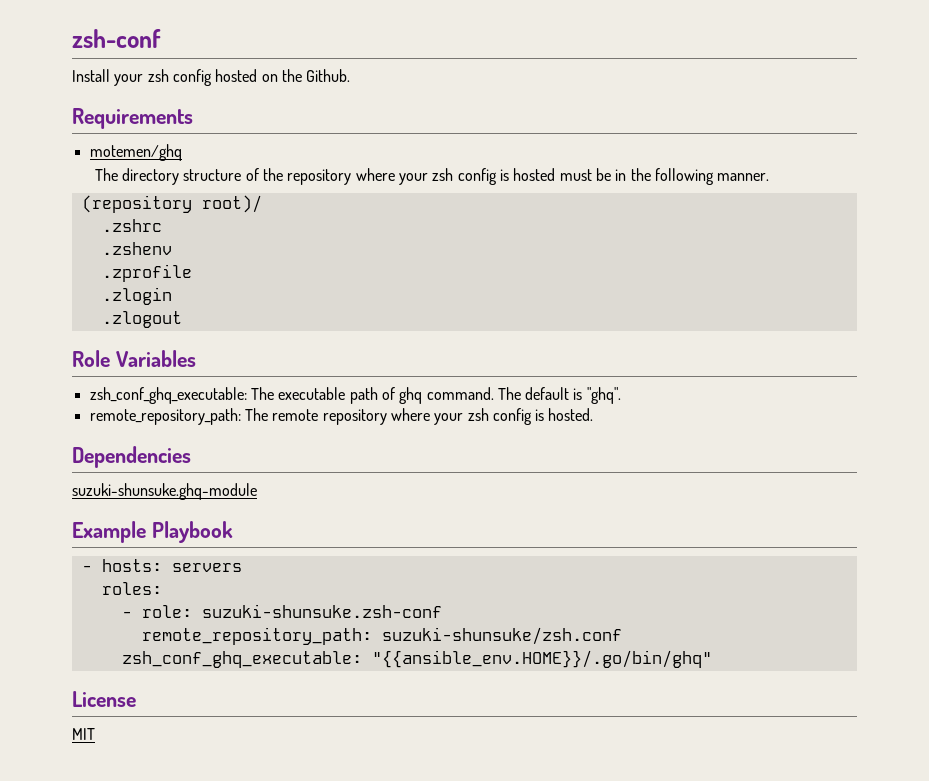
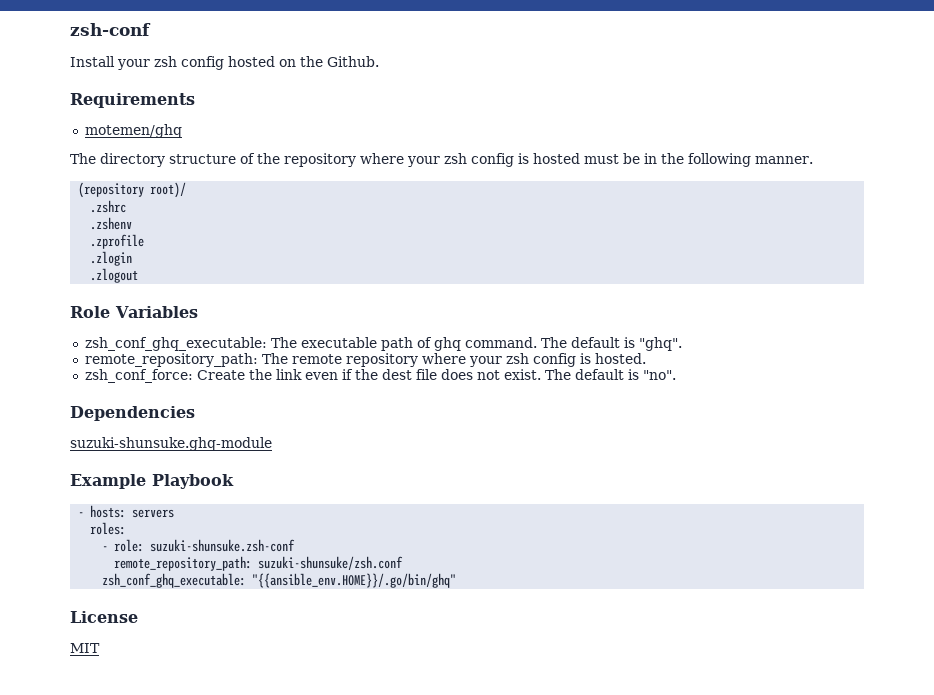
(594, 414) none -> [84,369,676,383] // zsh_conf_force: Create the link even if the dest file does not exist. The default is "no".

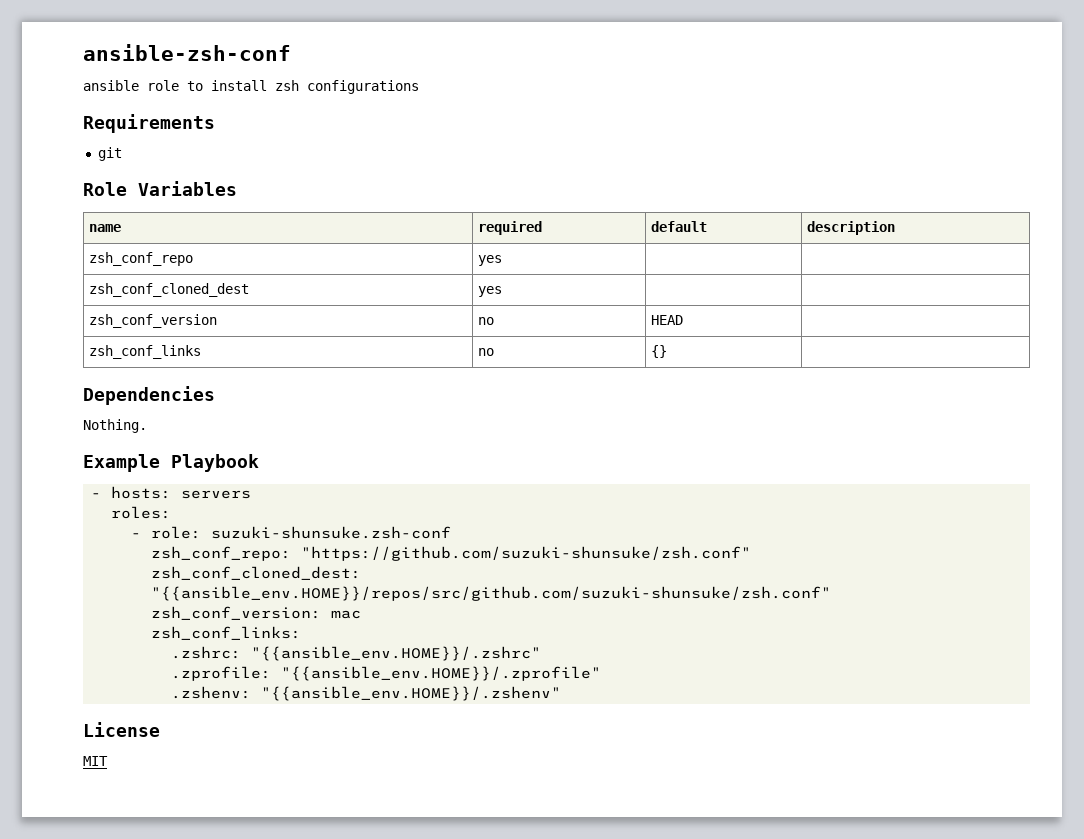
[70,23,151,36] [70,56,379,70] [70,93,195,108] [84,124,182,138] [70,153,813,167] [78,182,187,198] [90,200,127,213] [90,217,133,230] [90,234,145,249] [90,251,133,266] [90,268,139,283] [70,306,198,318] [84,337,682,351] [84,353,646,367] [84,369,676,383] zsh-conf // Install your zsh config hosted on the Github. // Requirements // motemen/ghq // The directory structure of the repository where your zsh config is hosted must be in the following manner. // (repository root)/ // .zshrc // .zshenv // .zprofile // .zlogin // .zlogout // Role Variables // zsh_conf_ghq_executable: The executable path of ghq command. The default is "ghq". // remote_repository_path: The remote repository where your zsh config is hosted. // zsh_conf_force: Create the link even if the dest file does not exist. The default is "no". -> [83,44,291,61] [83,80,419,94] [83,114,215,133] [97,147,122,161] [83,181,237,196] [89,224,122,232] [478,221,543,235] [651,221,708,232] [807,221,896,235] [89,252,194,266] [478,255,503,266] [89,283,250,297] [478,286,503,297] [89,314,218,328] [478,317,495,325] [651,315,684,325] [89,345,202,359] [478,348,495,356] [651,345,668,358] ansible-zsh-conf // ansible role to install zsh configurations // Requirements // git // Role Variables // name | required | default | description // zsh_conf_repo | yes | | // zsh_conf_cloned_dest | yes | | // zsh_conf_version | no | HEAD | // zsh_conf_links | no | {} |
[70,437,272,451] suzuki-shunsuke.ghq-module -> [83,419,147,433] Nothing.
[114,556,404,571] [102,573,457,588] remote_repository_path: suzuki-shunsuke/zsh.conf // zsh_conf_ghq_executable: "{{ansible_env.HOME}}/.go/bin/ghq" -> [151,546,752,561] [151,566,362,580] [151,586,832,601] [151,606,362,620] [151,626,302,640] [171,646,542,661] [171,666,602,681] [171,686,562,701] zsh_conf_repo: "https://github.com/suzuki-shunsuke/zsh.conf" // zsh_conf_cloned_dest: "{{ansible_env.HOME}}/repos/src/github.com/suzuki-shunsuke/zsh.conf" // zsh_conf_version: mac // zsh_conf_links: // .zshrc: "{{ansible_env.HOME}}/.zshrc" // .zprofile: "{{ansible_env.HOME}}/.zprofile" // .zshenv: "{{ansible_env.HOME}}/.zshenv"

